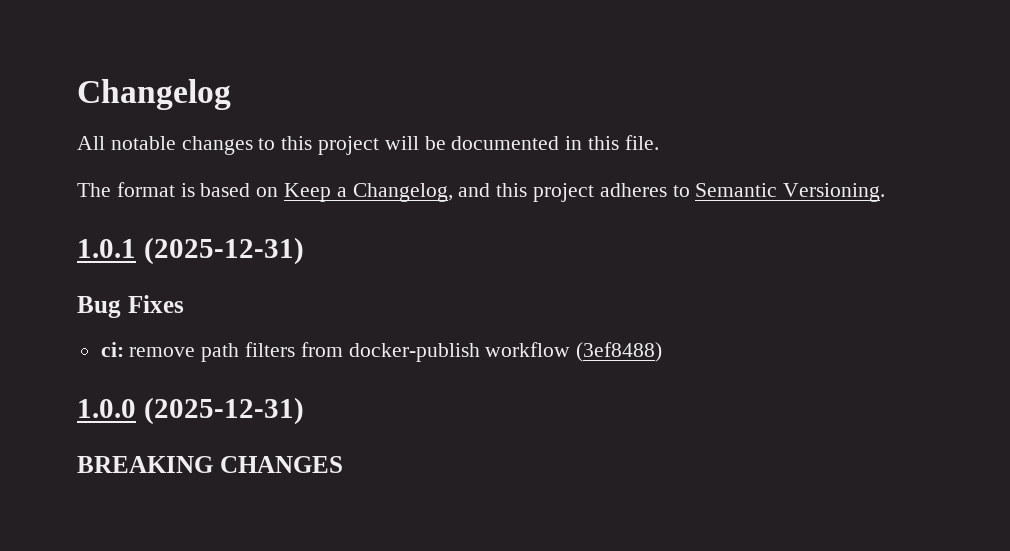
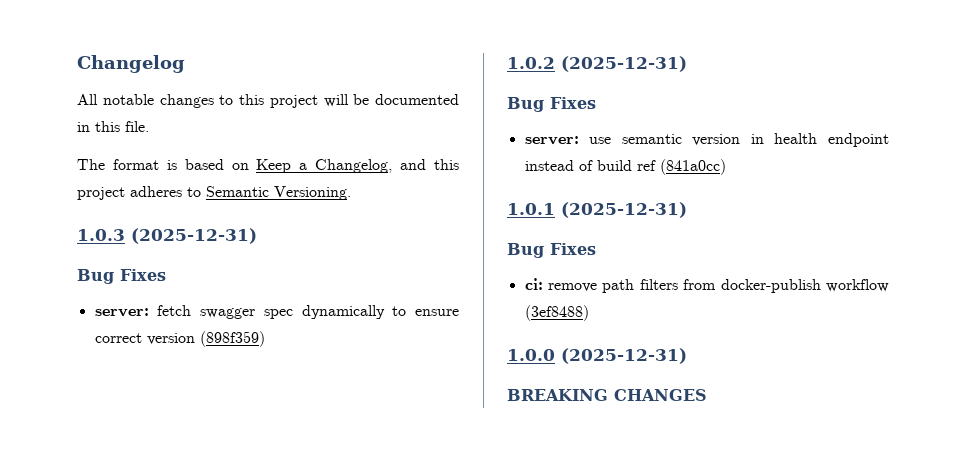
(886, 192) none -> [77,228,257,244] [77,269,166,284] [94,305,459,319] [94,331,265,347] [507,56,687,72] [507,97,596,112] [524,133,889,147] [524,159,726,175] // 1.0.3 (2025-12-31) // Bug Fixes // server: fetch swagger spec dynamically to ensure correct version (898f359) // 1.0.2 (2025-12-31) // Bug Fixes // server: use semantic version in health endpoint instead of build ref (841a0cc)

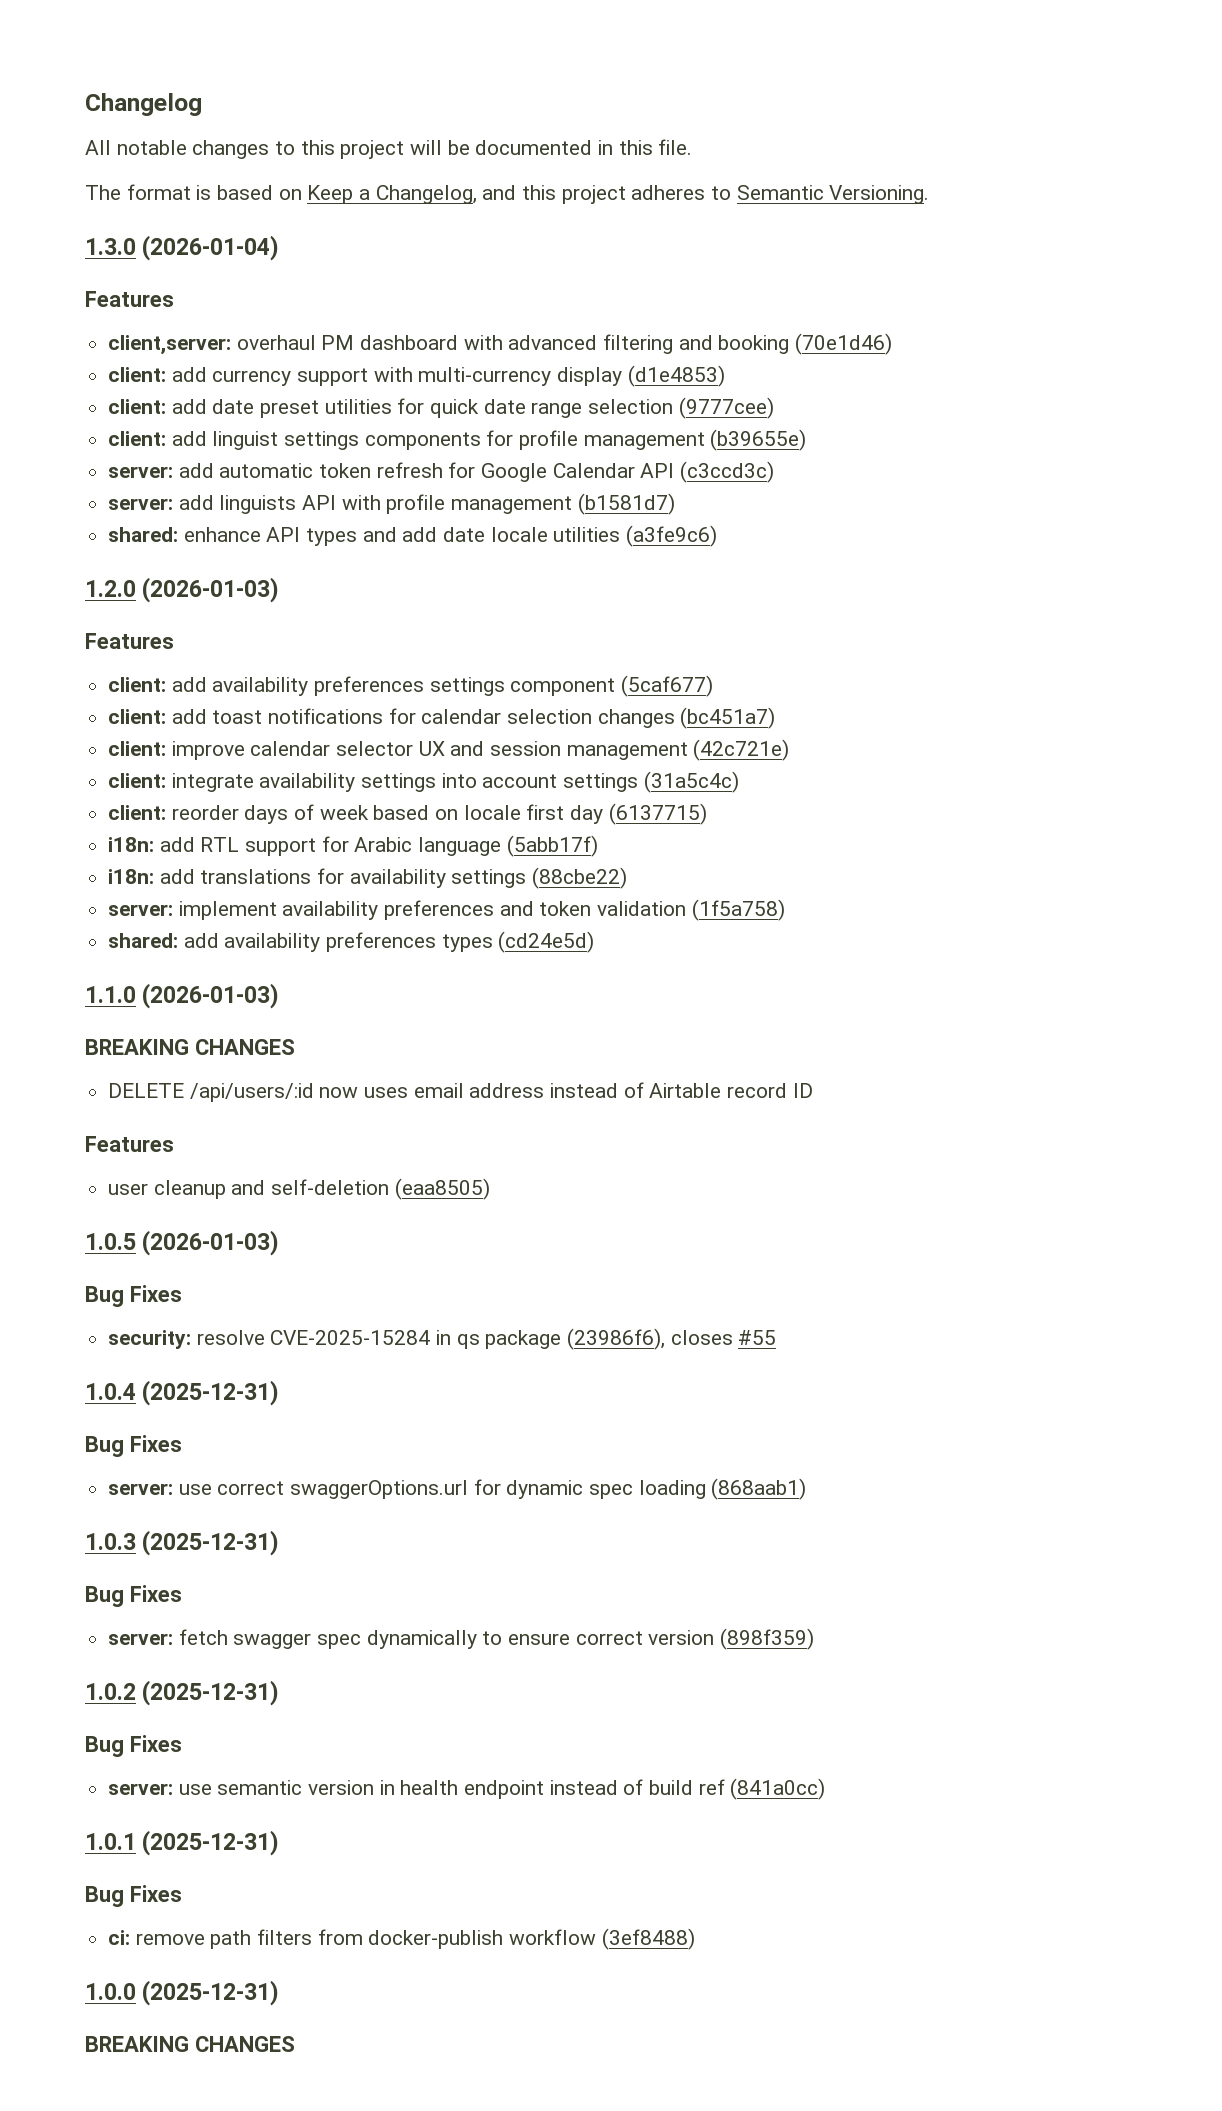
(351, 193) none -> [85,235,280,261] [85,291,174,307] [108,333,893,355] [108,365,725,387] [108,397,774,419] [108,429,807,451] [108,461,775,483] [108,493,675,515] [108,525,718,547] [85,577,280,603] [85,633,174,649] [108,675,714,697] [108,707,776,729] [108,739,790,761] [108,771,739,793] [108,803,707,825] [108,835,598,857] [108,867,628,889] [108,899,785,921] [108,931,595,953] [85,983,280,1009] [85,1039,295,1055] [108,1082,813,1102] [85,1136,174,1152] [108,1178,490,1200] [85,1230,280,1256] [85,1285,182,1307] [108,1328,777,1350] [85,1380,280,1406] [85,1435,182,1457] [108,1478,807,1500] // 1.3.0 (2026-01-04) // Features // client,server: overhaul PM dashboard with advanced filtering and booking (70e1d46) // client: add currency support with multi-currency display (d1e4853) // client: add date preset utilities for quick date range selection (9777cee) // client: add linguist settings components for profile management (b39655e) // server: add automatic token refresh for Google Calendar API (c3ccd3c) // server: add linguists API with profile management (b1581d7) // shared: enhance API types and add date locale utilities (a3fe9c6) // 1.2.0 (2026-01-03) // Features // client: add availability preferences settings component (5caf677) // client: add toast notifications for calendar selection changes (bc451a7) // client: improve calendar selector UX and session management (42c721e) // client: integrate availability settings into account settings (31a5c4c) // client: reorder days of week based on locale first day (6137715) // i18n: add RTL support for Arabic language (5abb17f) // i18n: add translations for availability settings (88cbe22) // server: implement availability preferences and token validation (1f5a758) // shared: add availability preferences types (cd24e5d) // 1.1.0 (2026-01-03) // BREAKING CHANGES // DELETE /api/users/:id now uses email address instead of Airtable record ID // Features // user cleanup and self-deletion (eaa8505) // 1.0.5 (2026-01-03) // Bug Fixes // security: resolve CVE-2025-15284 in qs package (23986f6), closes #55 // 1.0.4 (2025-12-31) // Bug Fixes // server: use correct swaggerOptions.url for dynamic spec loading (868aab1)

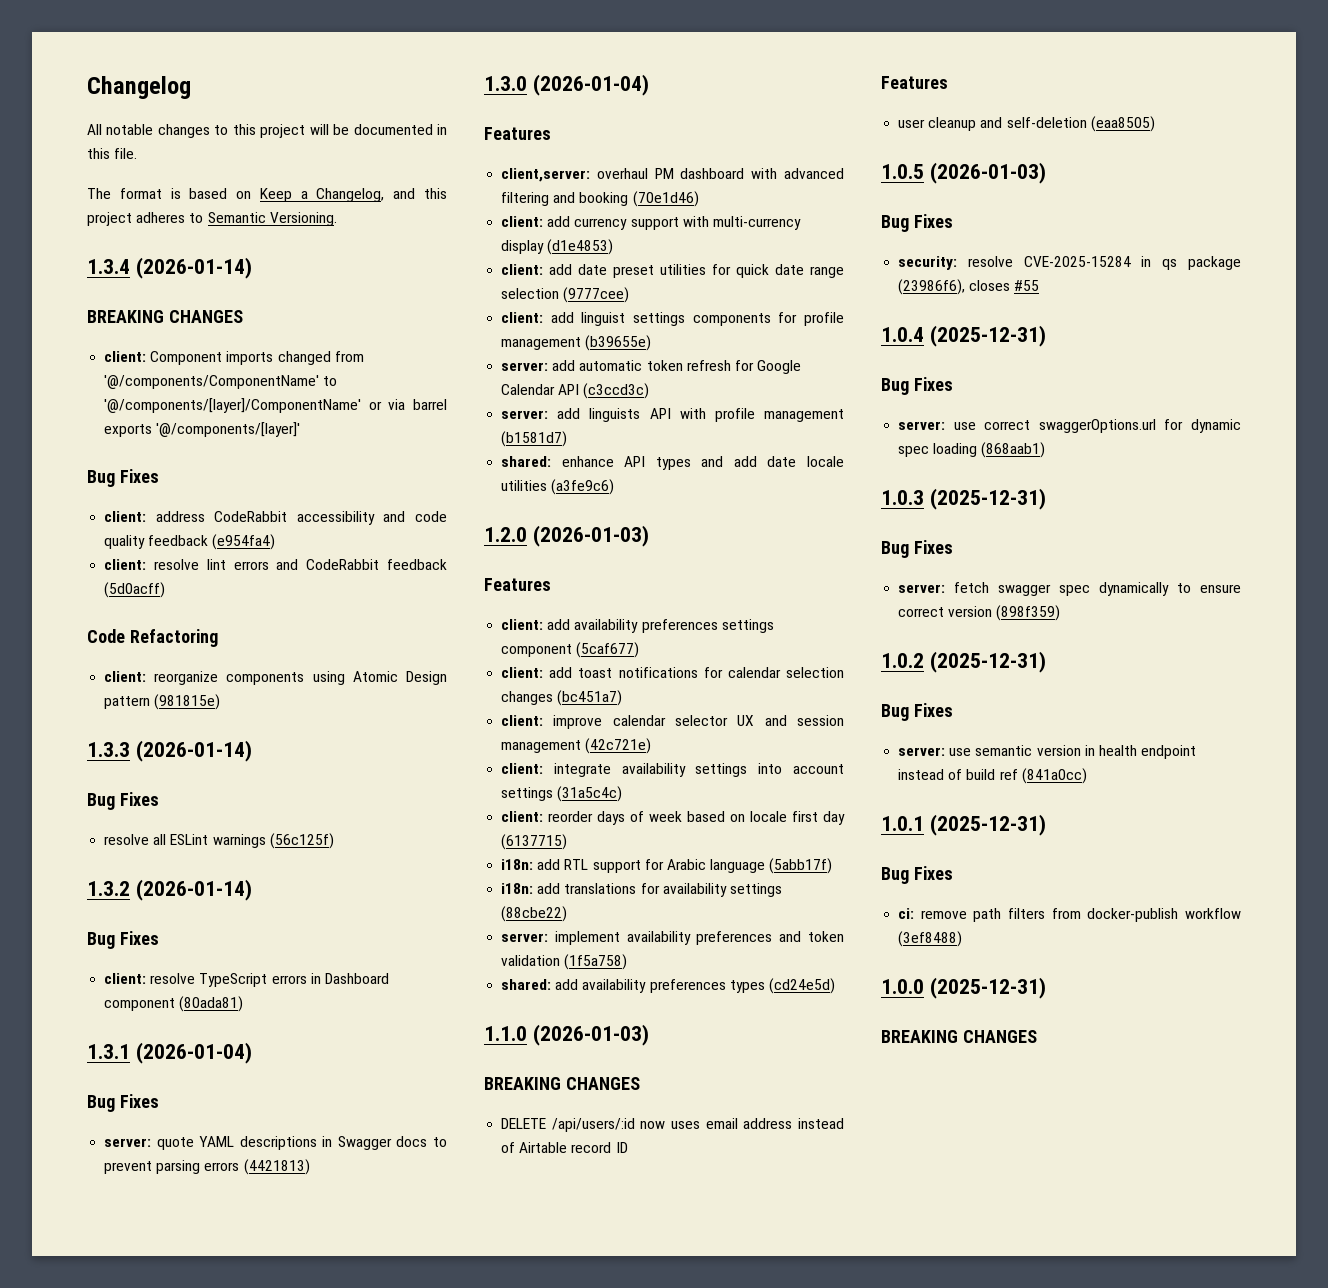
(930, 194) none -> [87,257,252,279] [87,310,243,323] [104,351,364,365] [104,375,338,389] [104,398,447,413] [104,422,301,437] [87,469,159,487] [104,511,447,525] [104,534,276,550] [104,559,447,570] [104,582,166,598] [87,629,218,647] [104,671,447,685] [104,694,221,710] [87,740,252,762] [87,792,159,810] [104,833,334,849] [87,879,252,901] [87,931,159,949] [104,973,389,987] [104,996,244,1012] [87,1042,252,1064] [87,1094,159,1112] [104,1136,447,1150] [104,1159,310,1175] // 1.3.4 (2026-01-14) // BREAKING CHANGES // client: Component imports changed from '@/components/ComponentName' to '@/components/[layer]/ComponentName' or via barrel exports '@/components/[layer]' // Bug Fixes // client: address CodeRabbit accessibility and code quality feedback (e954fa4) // client: resolve lint errors and CodeRabbit feedback (5d0acff) // Code Refactoring // client: reorganize components using Atomic Design pattern (981815e) // 1.3.3 (2026-01-14) // Bug Fixes // resolve all ESLint warnings (56c125f) // 1.3.2 (2026-01-14) // Bug Fixes // client: resolve TypeScript errors in Dashboard component (80ada81) // 1.3.1 (2026-01-04) // Bug Fixes // server: quote YAML descriptions in Swagger docs to prevent parsing errors (4421813)

